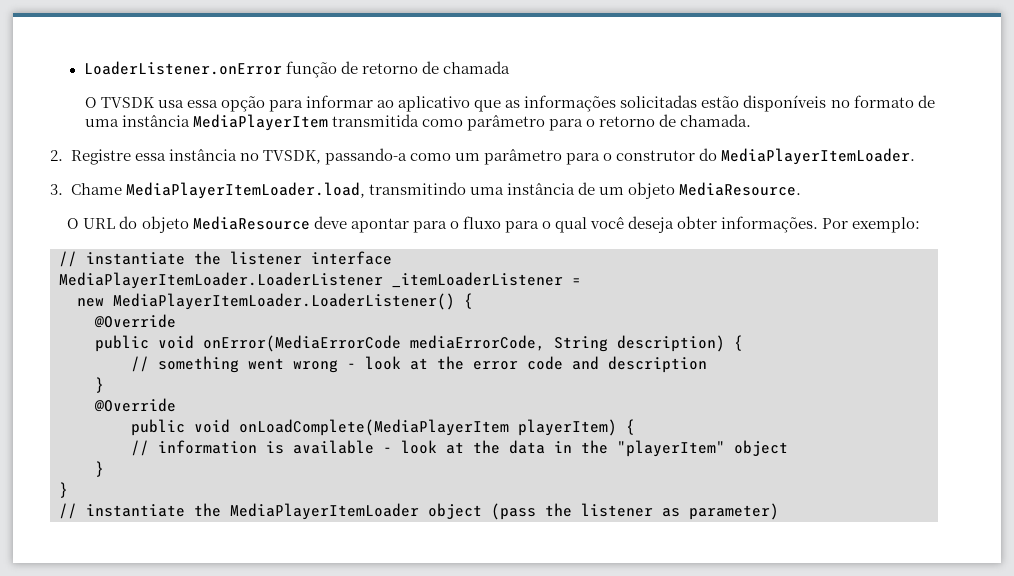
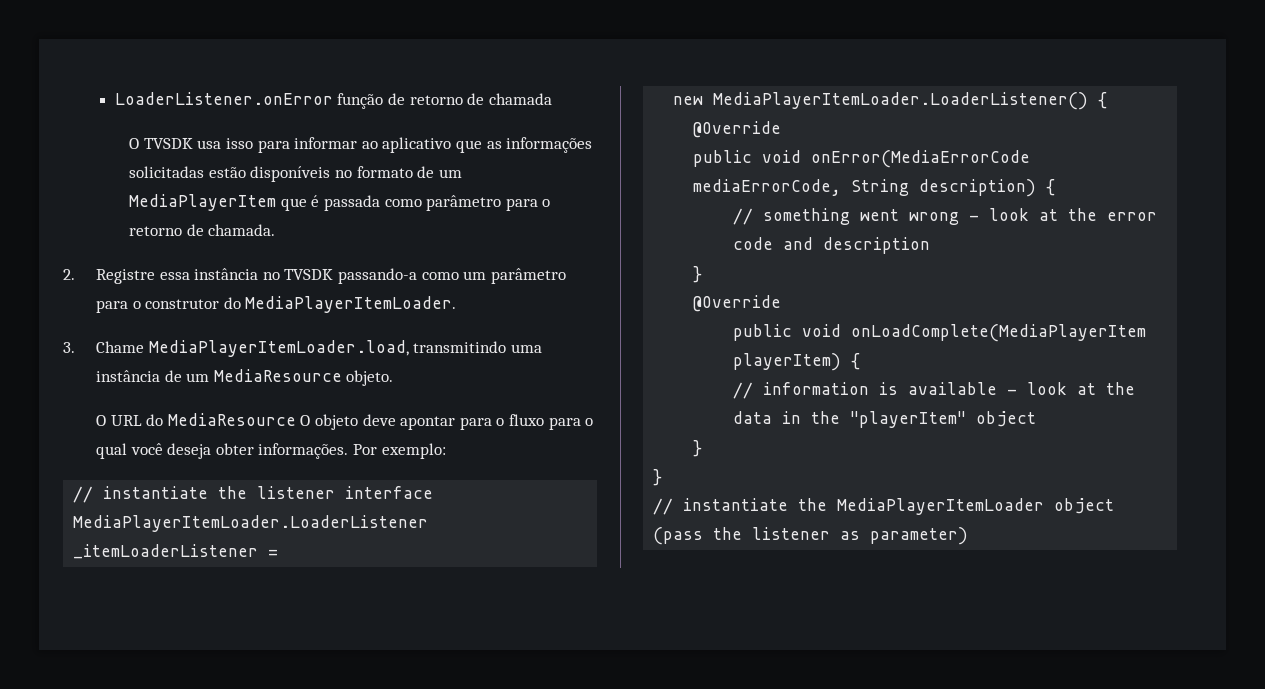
[186,96,265,112] essa opção -> [225,138,253,149] isso
[84,114,419,131] uma instância MediaPlayerItem transmitida -> [438,169,462,178] [129,194,380,211] um MediaPlayerItem que é passada
[262,150,321,164] TVSDK, -> [284,269,334,280] TVSDK
[627,182,801,199] objeto MediaResource. -> [213,369,394,386] MediaResource objeto.
[141,216,310,233] objeto MediaResource -> [167,413,359,430] MediaResource O objeto

